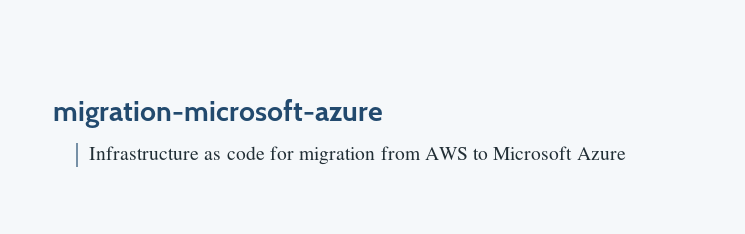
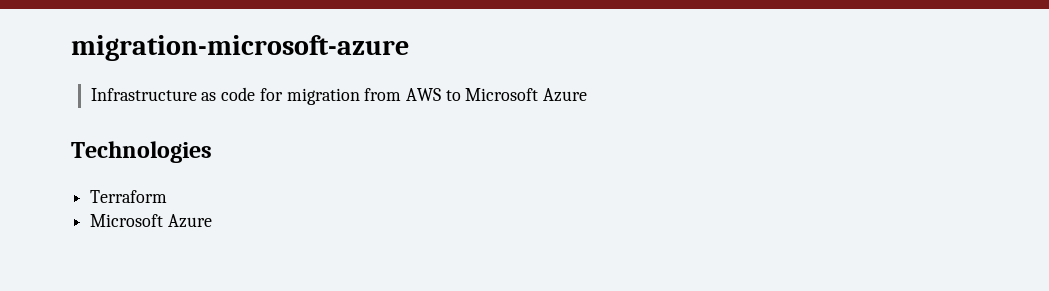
(626, 153) none -> [71,141,212,163] [90,190,168,203] [90,214,212,228] // Technologies // Terraform // Microsoft Azure

